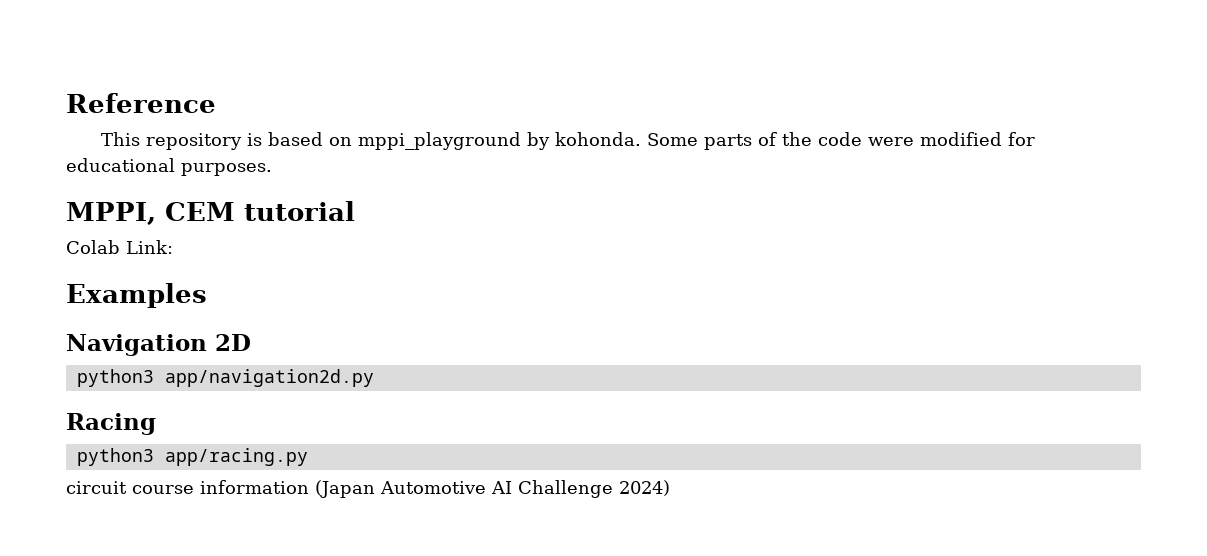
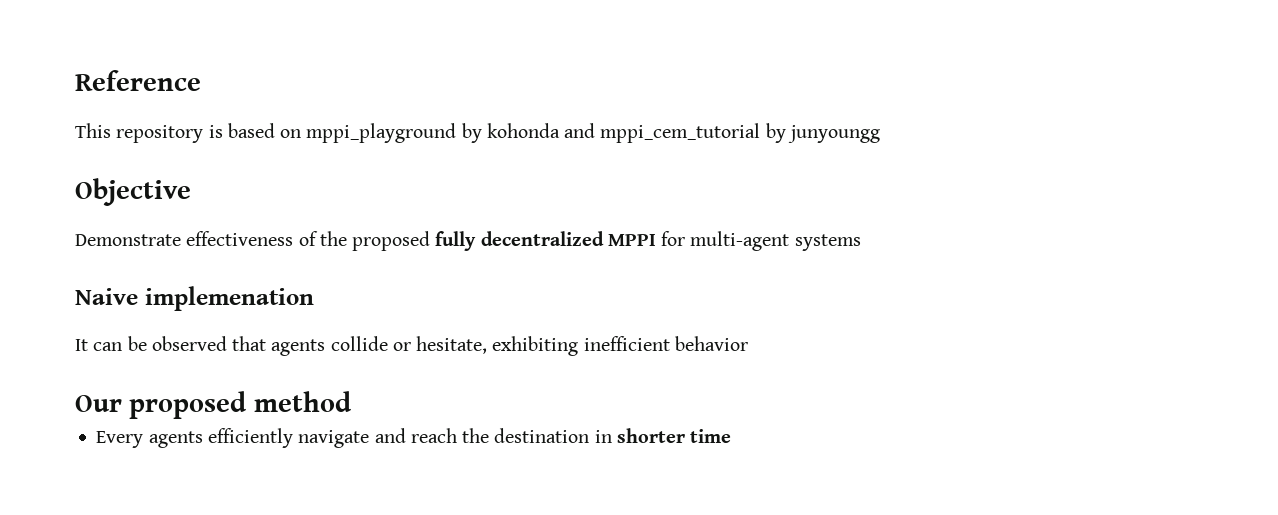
[555,132,1036,150] [66,158,272,176] [66,201,355,225] [66,240,173,254] [66,283,207,308] [66,334,251,356] [76,369,374,387] [66,413,156,435] [76,448,308,466] [66,480,670,498] kohonda. Some parts of the code were modified for educational purposes. // MPPI, CEM tutorial // Colab Link: // Examples // Navigation 2D // python3 app/navigation2d.py // Racing // python3 app/racing.py // circuit course information (Japan Automotive AI Challenge 2024) -> [486,123,880,143] [75,178,191,206] [75,231,861,251] [75,286,314,311] [75,336,748,356] [75,391,352,419] [96,428,732,448] kohonda and mppi_cem_tutorial by junyoungg // Objective // Demonstrate effectiveness of the proposed fully decentralized MPPI for multi-agent systems // Naive implemenation // It can be observed that agents collide or hesitate, exhibiting inefficient behavior // Our proposed method // Every agents efficiently navigate and reach the destination in shorter time

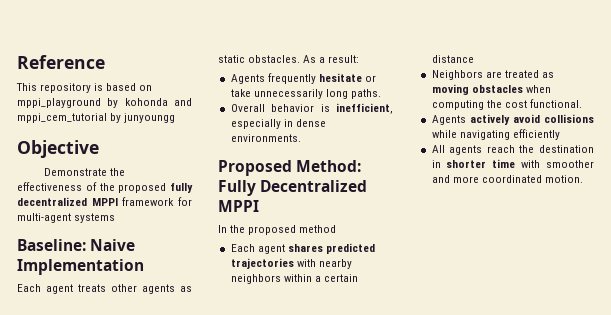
(181, 240) none -> [109,168,125,176] the
(656, 240) none -> [122,197,175,206] framework
[75,286,314,311] [75,336,748,356] [75,391,352,419] [96,428,406,448] Naive implemenation // It can be observed that agents collide or hesitate, exhibiting inefficient behavior // Our proposed method // Every agents efficiently navigate and -> [17,239,136,251] [17,259,144,275] [17,284,192,294] [218,55,360,63] [230,73,376,84] [230,89,381,99] [230,103,393,114] [230,119,326,129] [230,134,301,142] [218,160,362,176] [218,180,368,196] [218,200,259,212] [218,225,337,235] [230,243,375,254] [230,258,352,269] [230,274,358,284] [431,55,474,63] [431,70,554,80] [431,84,551,95] [431,99,582,110] [431,114,594,125] [431,129,560,140] [431,145,483,155] Baseline: Naive Implementation // Each agent treats other agents as static obstacles. As a result: // Agents frequently hesitate or take unnecessarily long paths. // Overall behavior is inefficient, especially in dense environments. // Proposed Method: Fully Decentralized MPPI // In the proposed method // Each agent shares predicted trajectories with nearby neighbors within a certain distance // Neighbors are treated as moving obstacles when computing the cost functional. // Agents actively avoid collisions while navigating efficiently // All agents
(732, 436) none -> [521,160,594,168] [431,175,583,183] with smoother and more coordinated motion.

